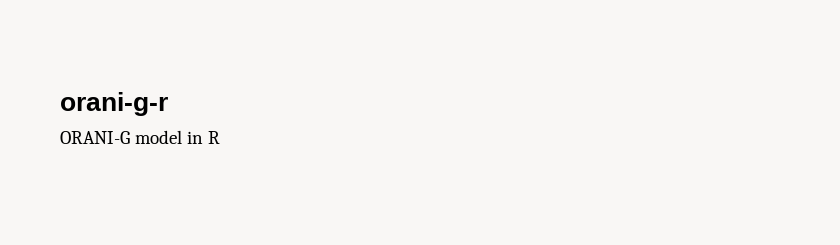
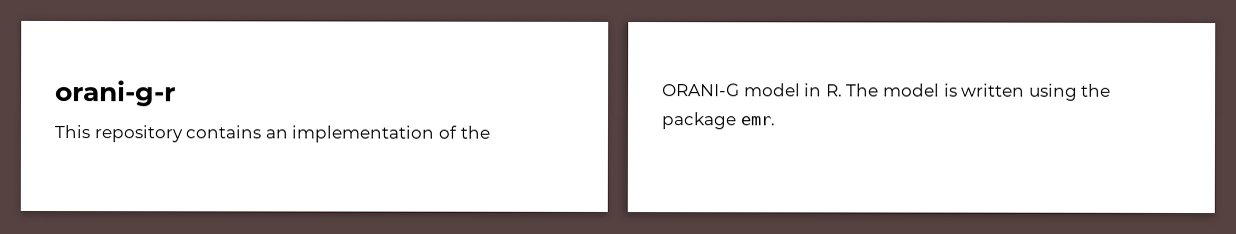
[60,130,221,144] ORANI-G model in R -> [54,125,490,143] [662,83,1112,101] [661,112,776,130] This repository contains an implementation of the ORANI-G model in R. The model is written using the package emr.

